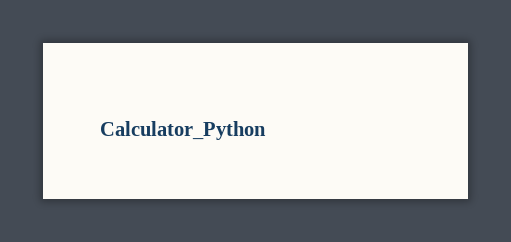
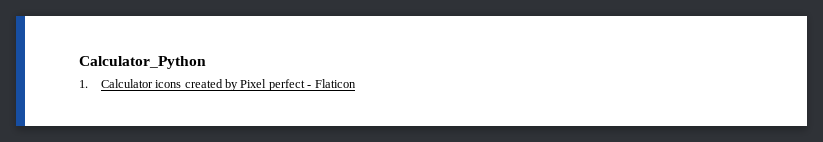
(266, 130) none -> [79,79,356,91] // 1. Calculator icons created by Pixel perfect - Flaticon

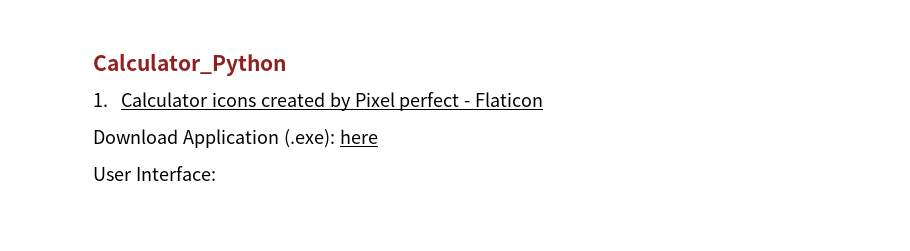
(356, 83) none -> [93,129,378,148] [93,166,216,181] // Download Application (.exe): here // User Interface:

